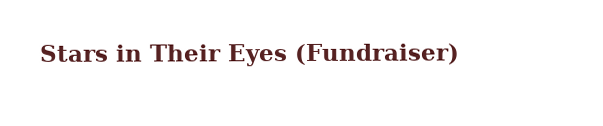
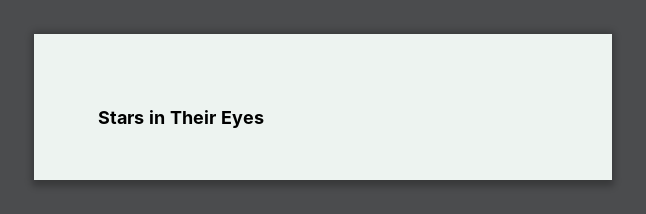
[294,43,460,66] (Fundraiser) -> (264, 119) none

